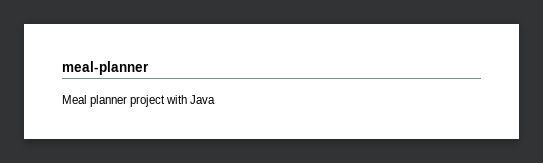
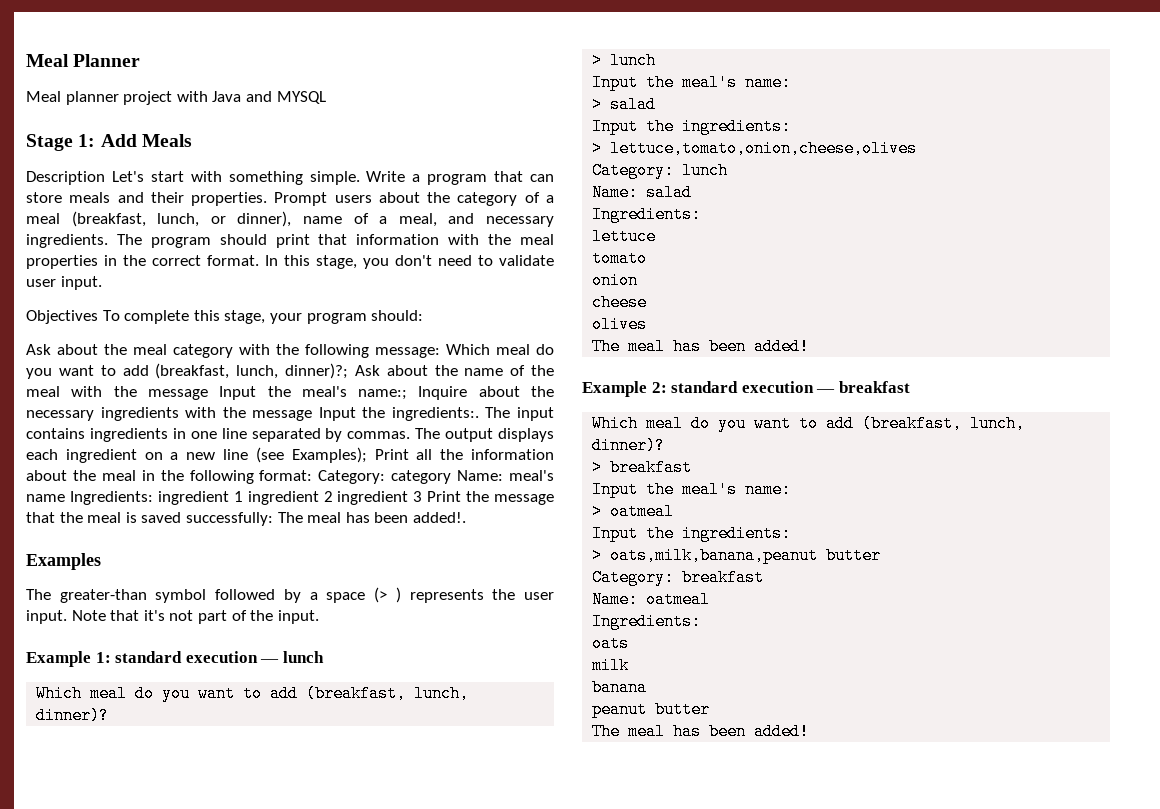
[62,61,149,75] meal-planner -> [26,54,141,67] Meal Planner
(216, 99) none -> [245,91,326,104] [26,134,192,151] [26,171,554,185] [26,192,554,206] [26,211,555,227] [26,234,555,248] [26,255,554,269] [26,276,102,290] [26,310,424,324] [26,344,554,358] [26,363,554,379] [26,386,554,400] [26,407,554,421] [26,428,554,442] [26,447,554,463] [26,470,554,484] [26,491,554,505] [26,512,466,526] [26,553,101,570] [26,587,555,603] [26,610,319,624] [26,651,324,667] [36,685,470,702] [36,707,110,724] [592,52,657,69] [592,74,792,91] [592,96,657,113] [592,118,792,135] [592,140,918,157] [592,162,729,179] [592,184,693,201] [592,206,702,223] [592,228,657,245] [592,250,648,267] [592,272,639,289] [592,294,648,311] [592,316,648,333] [592,338,810,355] [582,381,910,397] [592,415,1026,432] [592,437,666,454] [592,459,693,476] [592,481,792,498] [592,503,675,520] [592,525,792,542] [592,547,882,564] [592,569,765,586] [592,591,711,608] [592,613,702,630] [592,635,630,652] [592,657,630,674] [592,679,648,696] [592,701,711,718] [592,723,810,740] and MYSQL // Stage 1: Add Meals // Description Let's start with something simple. Write a program that can store meals and their properties. Prompt users about the category of a meal (breakfast, lunch, or dinner), name of a meal, and necessary ingredients. The program should print that information with the meal properties in the correct format. In this stage, you don't need to validate user input. // Objectives To complete this stage, your program should: // Ask about the meal category with the following message: Which meal do you want to add (breakfast, lunch, dinner)?; Ask about the name of the meal with the message Input the meal's name:; Inquire about the necessary ingredients with the message Input the ingredients:. The input contains ingredients in one line separated by commas. The output displays each ingredient on a new line (see Examples); Print all the information about the meal in the following format: Category: category Name: meal's name Ingredients: ingredient 1 ingredient 2 ingredient 3 Print the message that the meal is saved successfully: The meal has been added!. // Examples // The greater-than symbol followed by a space (> ) represents the user input. Note that it's not part of the input. // Example 1: standard execution — lunch // Which meal do you want to add (breakfast, lunch, dinner)? // > lunch // Input the meal's name: // > salad // Input the ingredients: // > lettuce,tomato,onion,cheese,olives // Category: lunch // Name: salad // Ingredients: // lettuce // tomato // onion // cheese // olives // The meal has been added! // Example 2: standard execution — breakfast // Which meal do you want to add (breakfast, lunch, dinner)? // > breakfast // Input the meal's name: // > oatmeal // Input the ingredients: // > oats,milk,banana,peanut butter // Category: breakfast // Name: oatmeal // Ingredients: // oats // milk // banana // peanut butter // The meal has been added!

